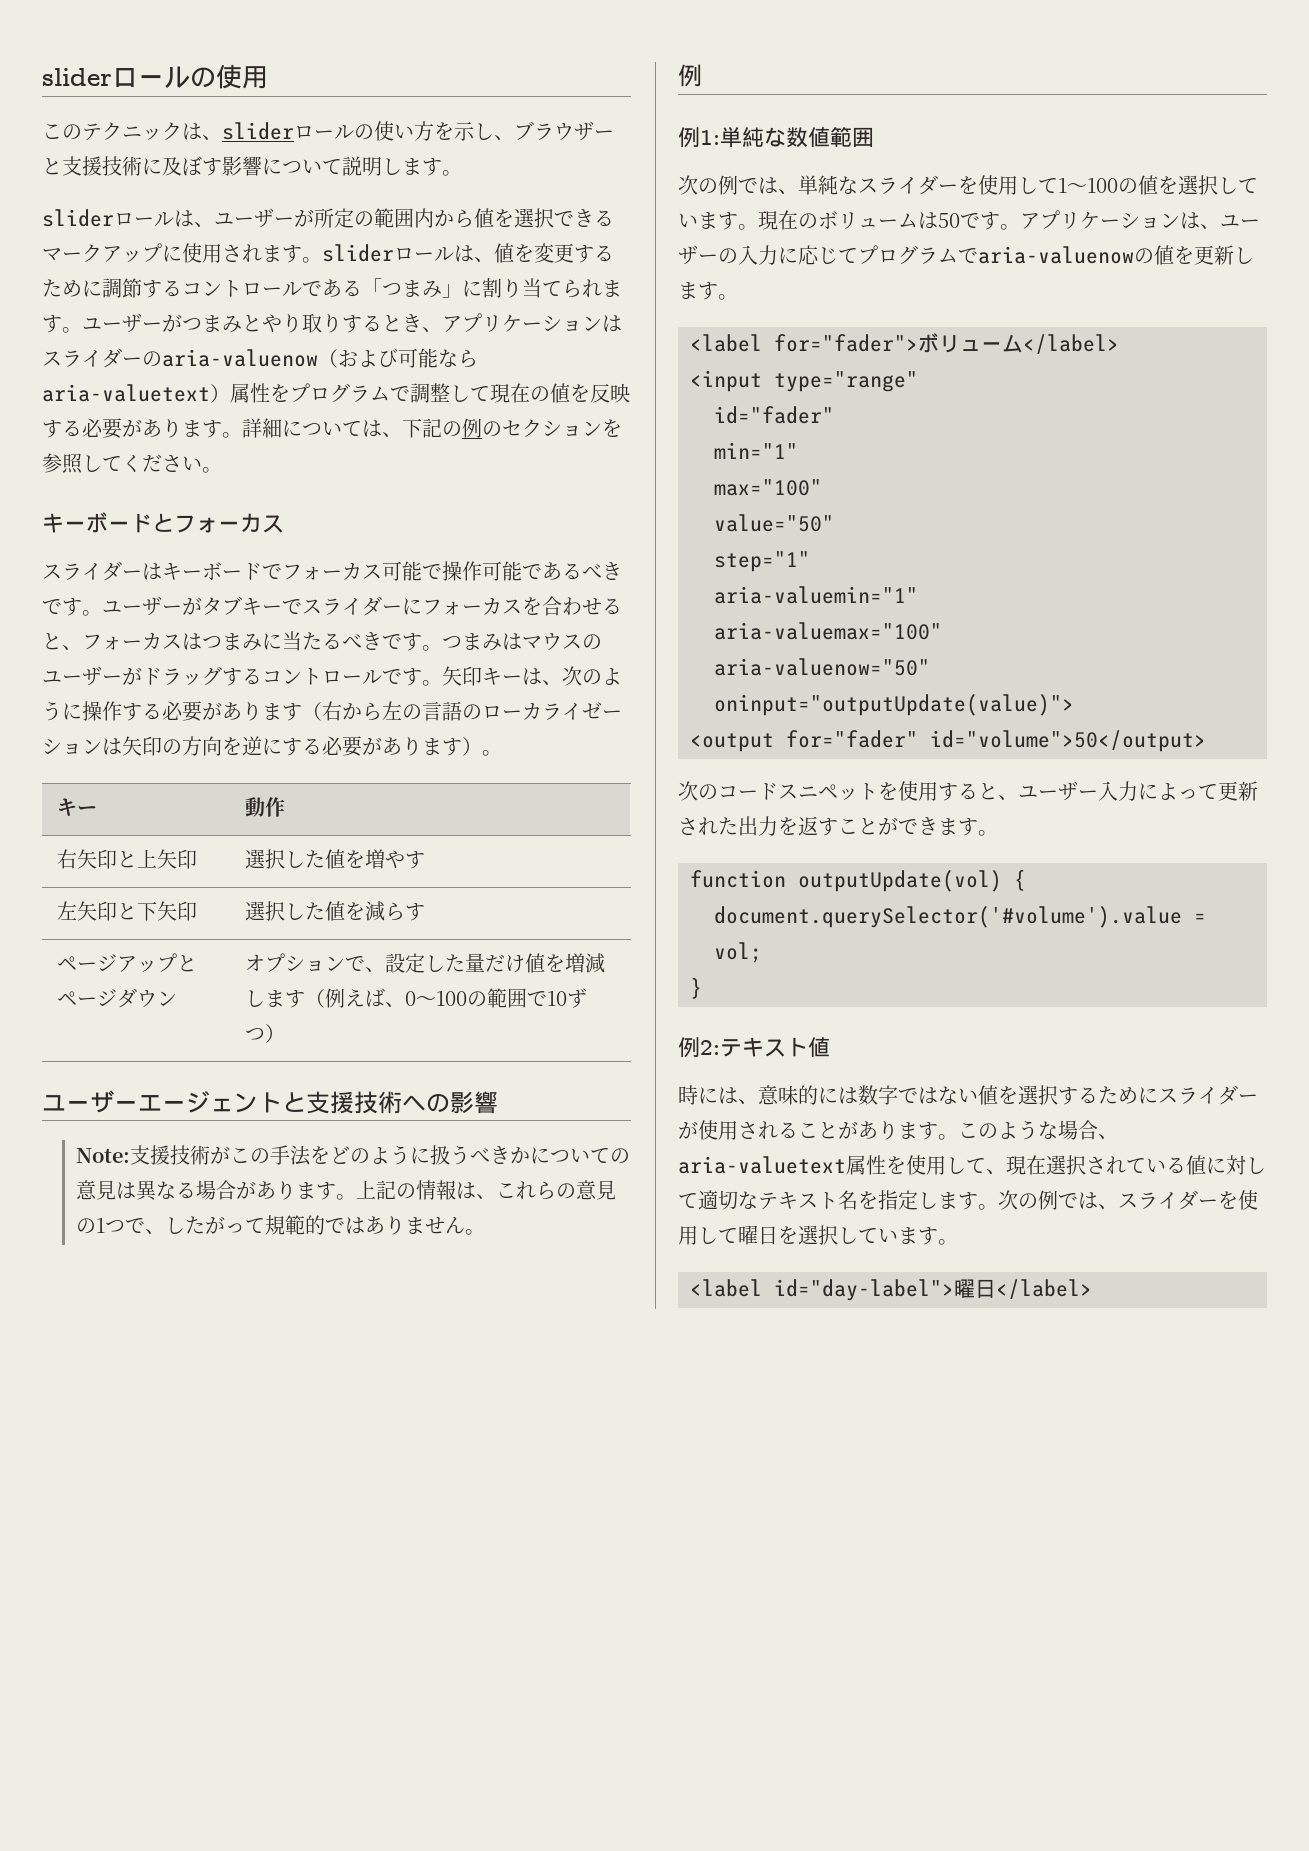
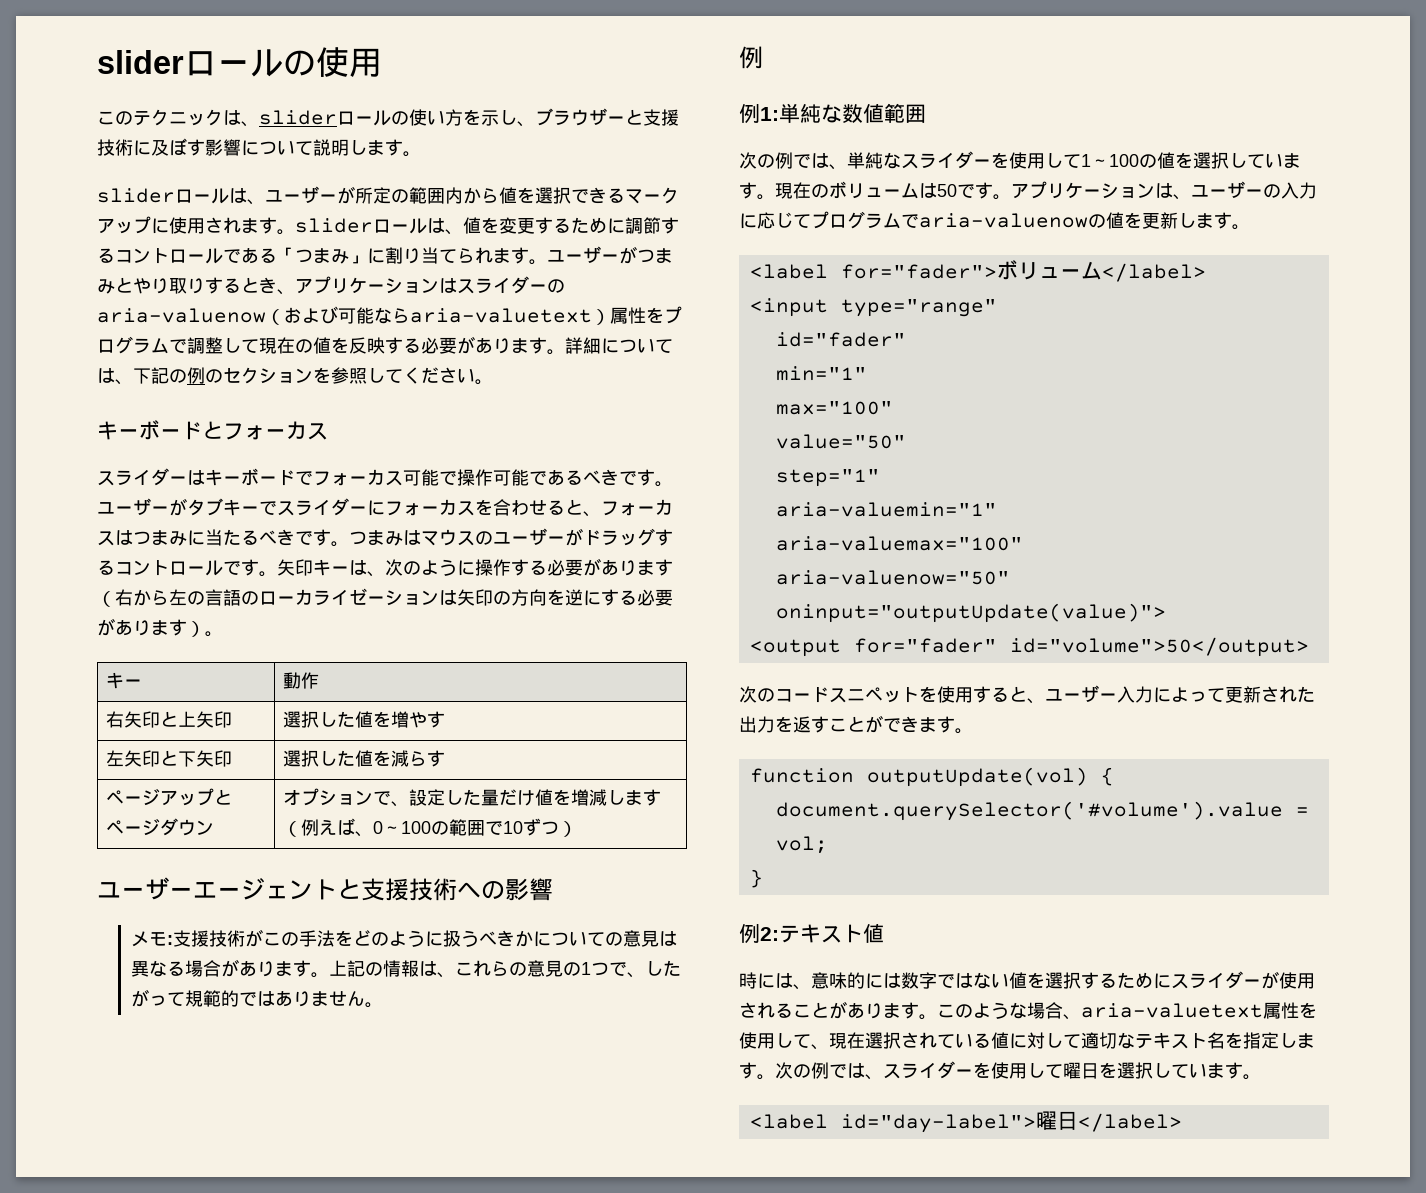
[75,1148,130,1163] Note: -> [131,931,174,947] メモ:

